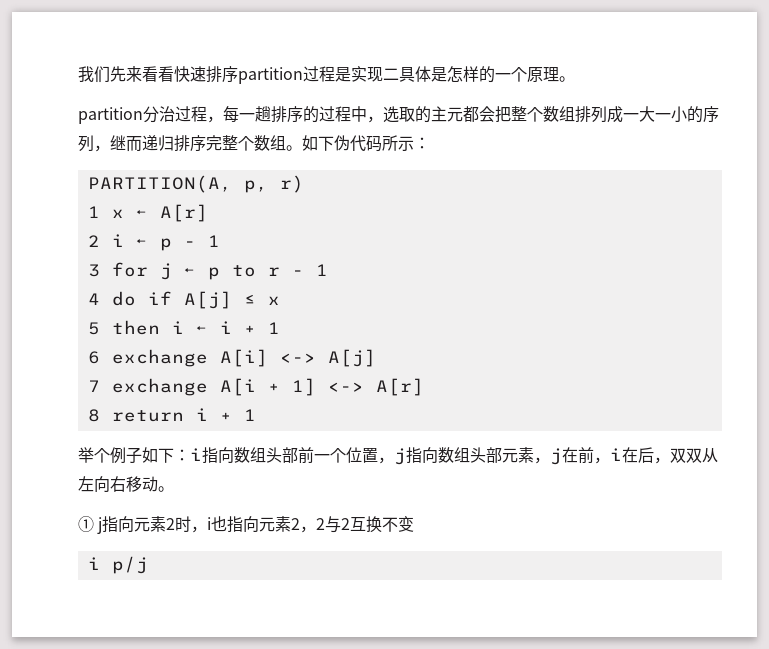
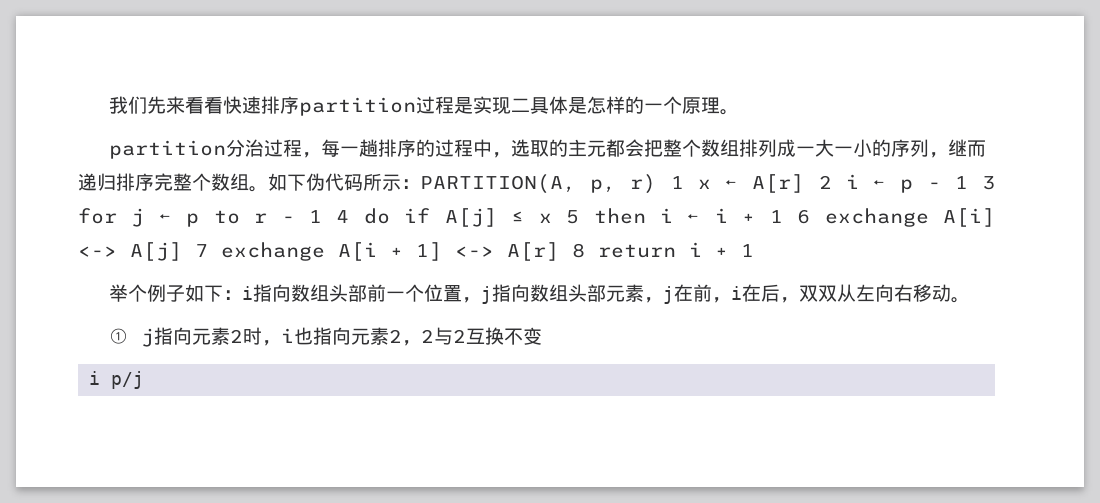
(430, 143) // -> (420, 184) none
(304, 184) // -> (657, 184) none
(208, 213) // -> (805, 183) none
(220, 241) // -> (968, 182) none
(328, 270) // -> (323, 216) none
(280, 300) // -> (552, 218) none
(280, 328) // -> (783, 216) none
(376, 358) // -> (182, 251) none
(424, 387) // -> (559, 251) none

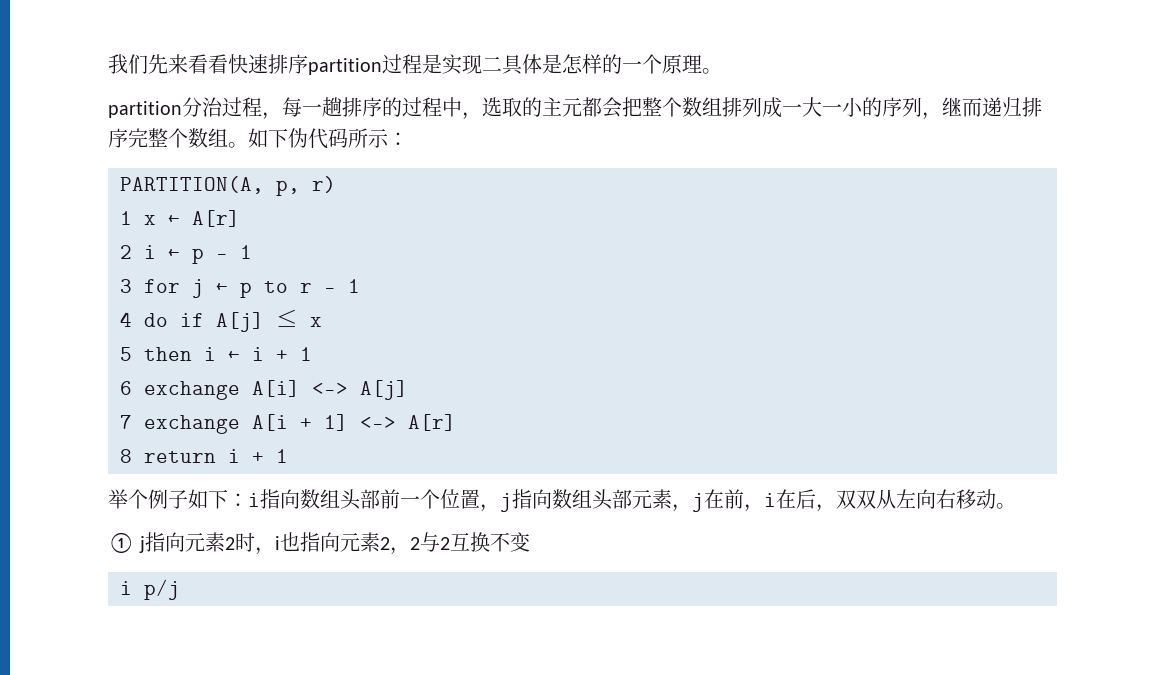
(420, 184) none -> (408, 139) //
(657, 184) none -> (336, 184) //
(805, 183) none -> (240, 218) //
(968, 182) none -> (252, 252) //
(323, 216) none -> (360, 286) //
(552, 218) none -> (322, 322) //
(783, 216) none -> (312, 354) //
(182, 251) none -> (408, 390) //
(559, 251) none -> (456, 422) //

